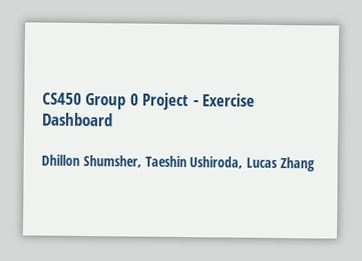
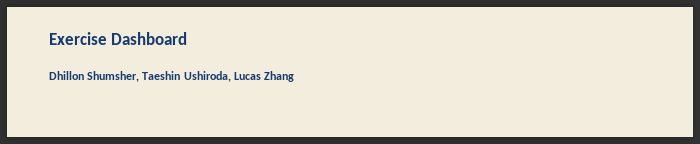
[42,92,199,111] CS450 Group 0 Project - -> (49, 38) none

